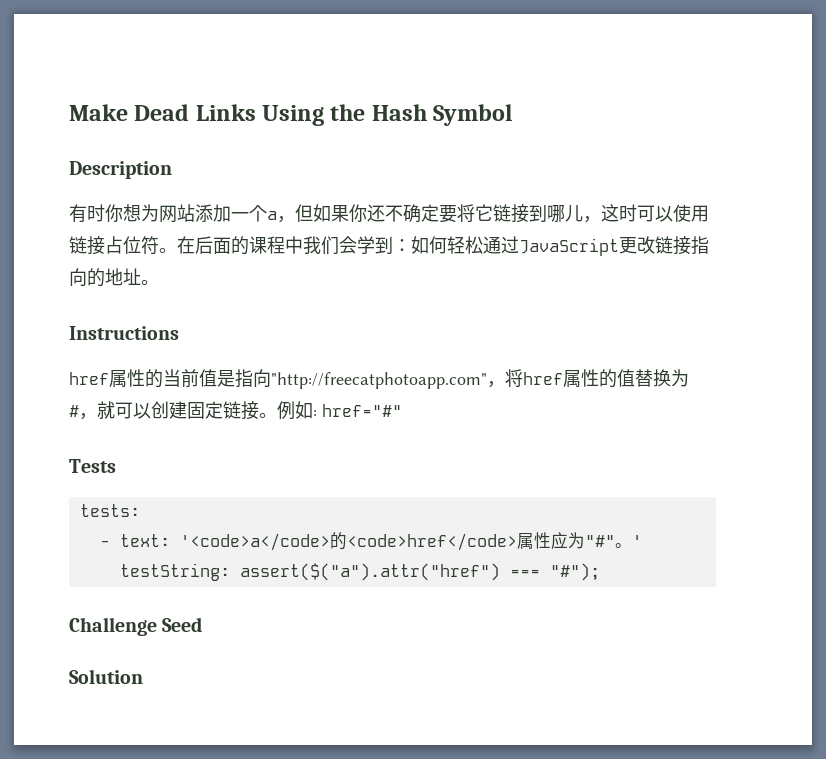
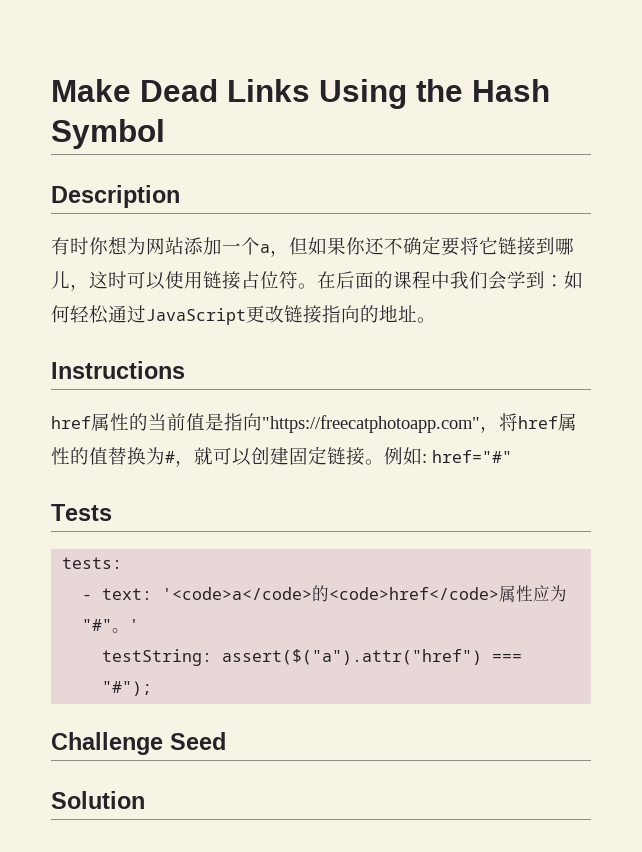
[271,372,487,389] "http://freecatphotoapp.com" -> [262,415,480,433] "https://freecatphotoapp.com"

